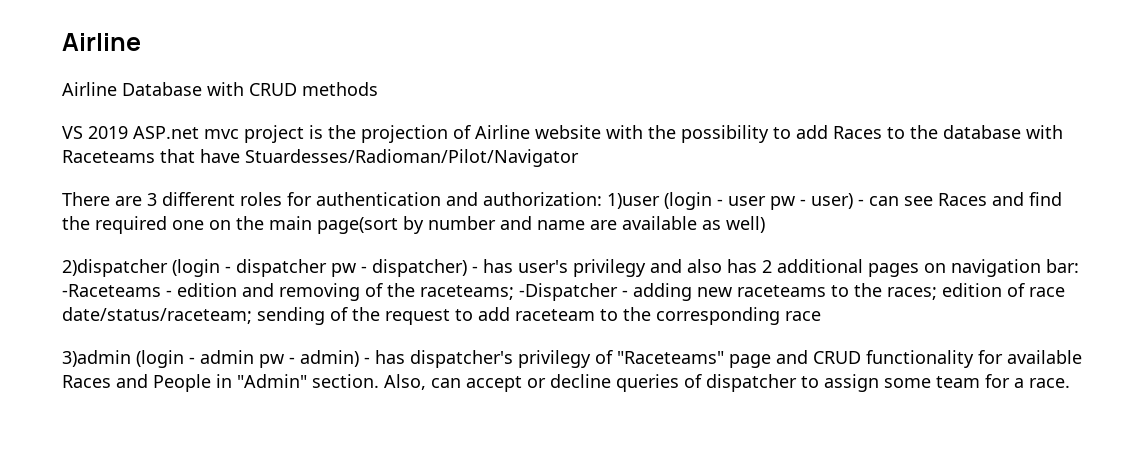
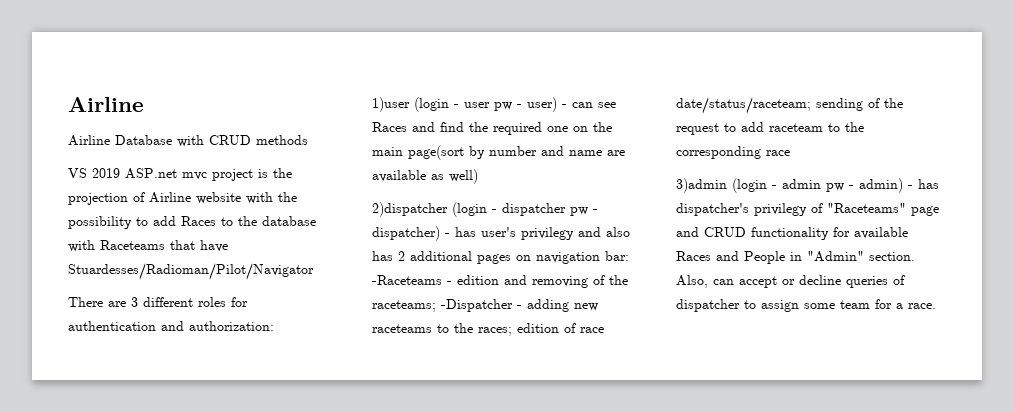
(602, 199) none -> (274, 326) //

